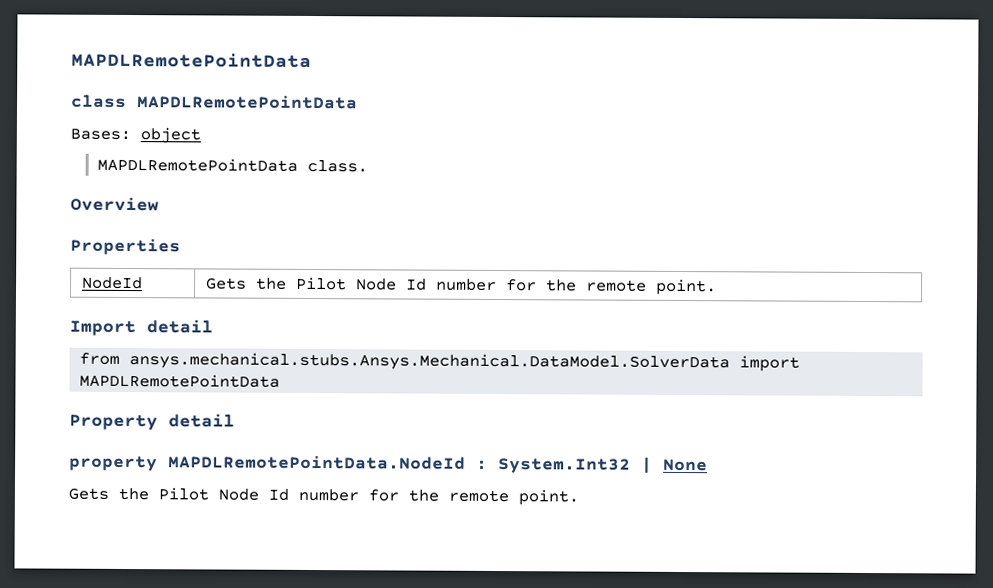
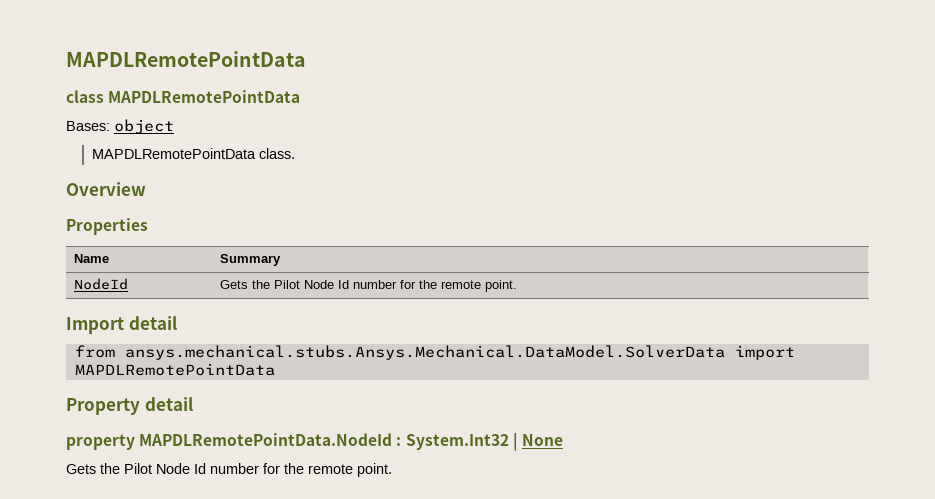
(181, 247) none -> [74,254,110,263] [220,254,282,266] // Name | Summary

